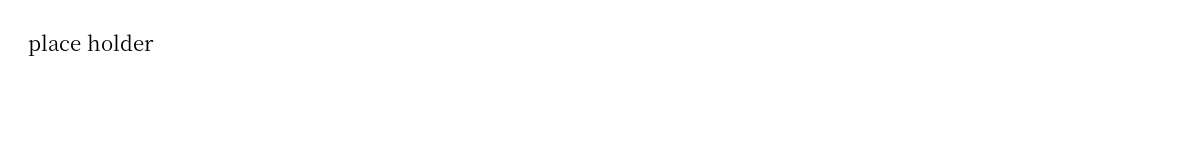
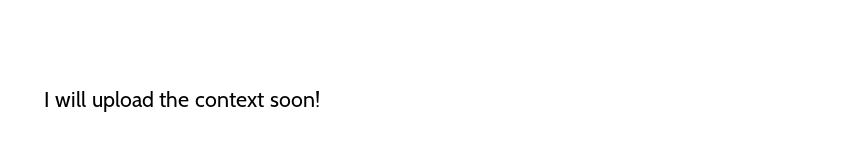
[28,34,154,56] place holder -> [44,91,321,112] I will upload the context soon!

